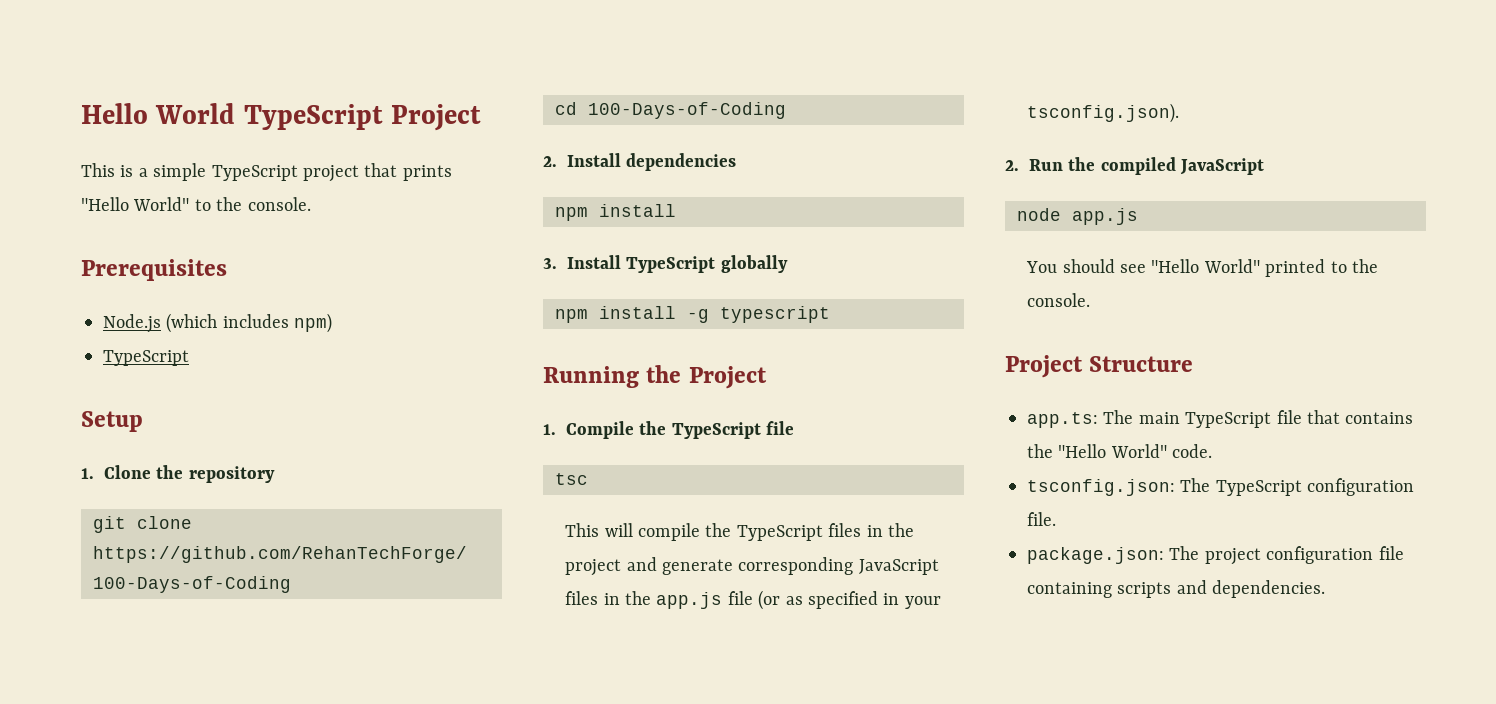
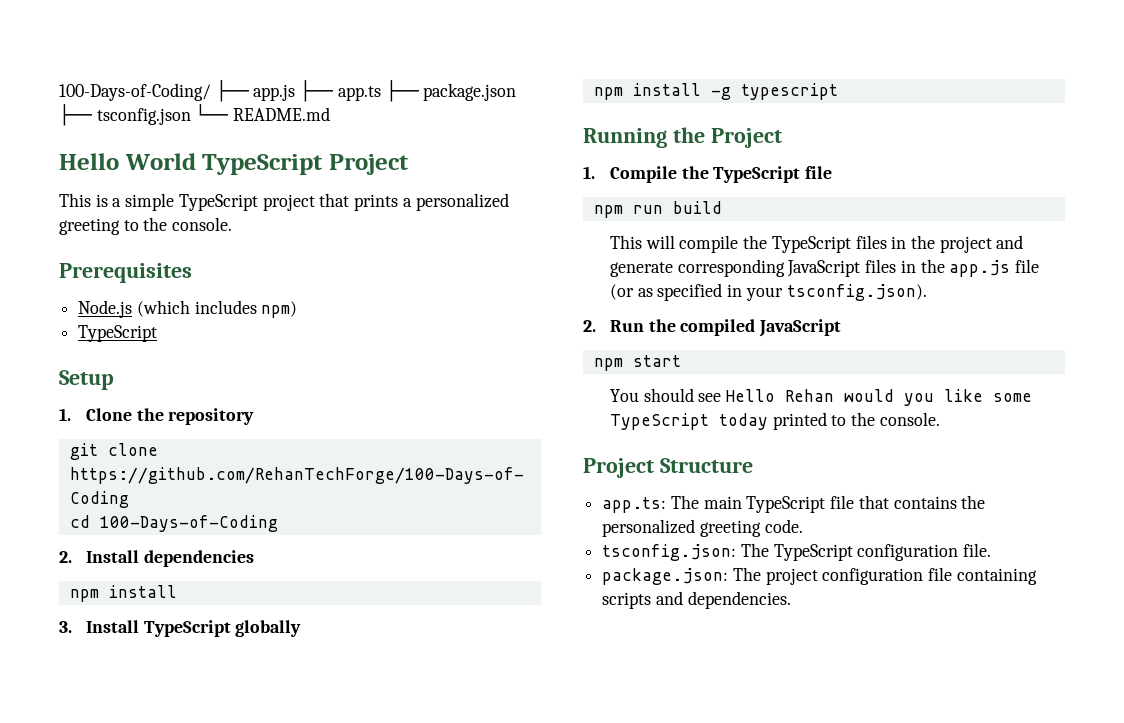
(81, 113) none -> [59,80,517,102] [59,104,331,126] 100-Days-of-Coding/ ├── app.js ├── app.ts ├── package.json ├── tsconfig.json └── README.md //
[81,197,190,211] "Hello World" -> [402,193,509,211] [59,218,120,235] a personalized greeting
[555,473,588,485] tsc -> [593,201,722,218] npm run build
[1017,208,1138,225] node app.js -> [593,355,681,371] npm start
[1151,259,1260,273] "Hello World" -> [726,389,1033,406] [609,413,768,430] Hello Rehan would you like some TypeScript today
[1058,444,1167,458] "Hello World" -> [602,519,761,537] personalized greeting

